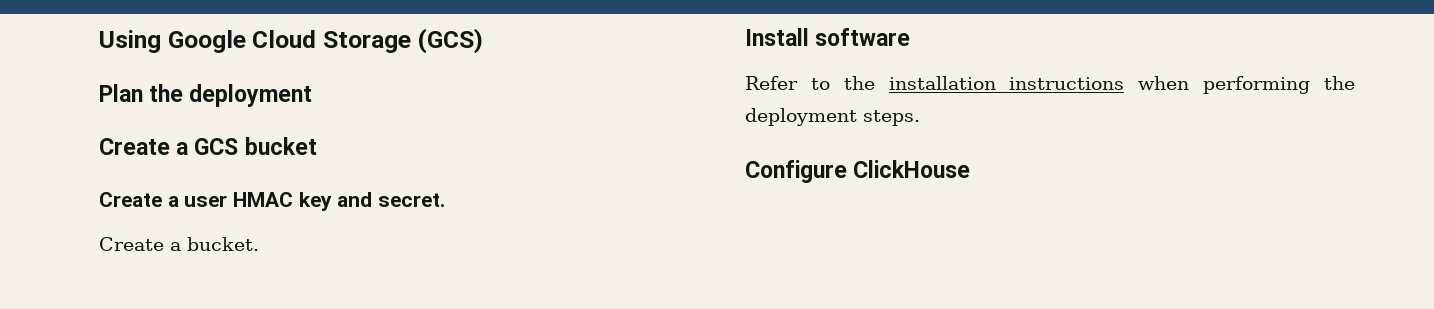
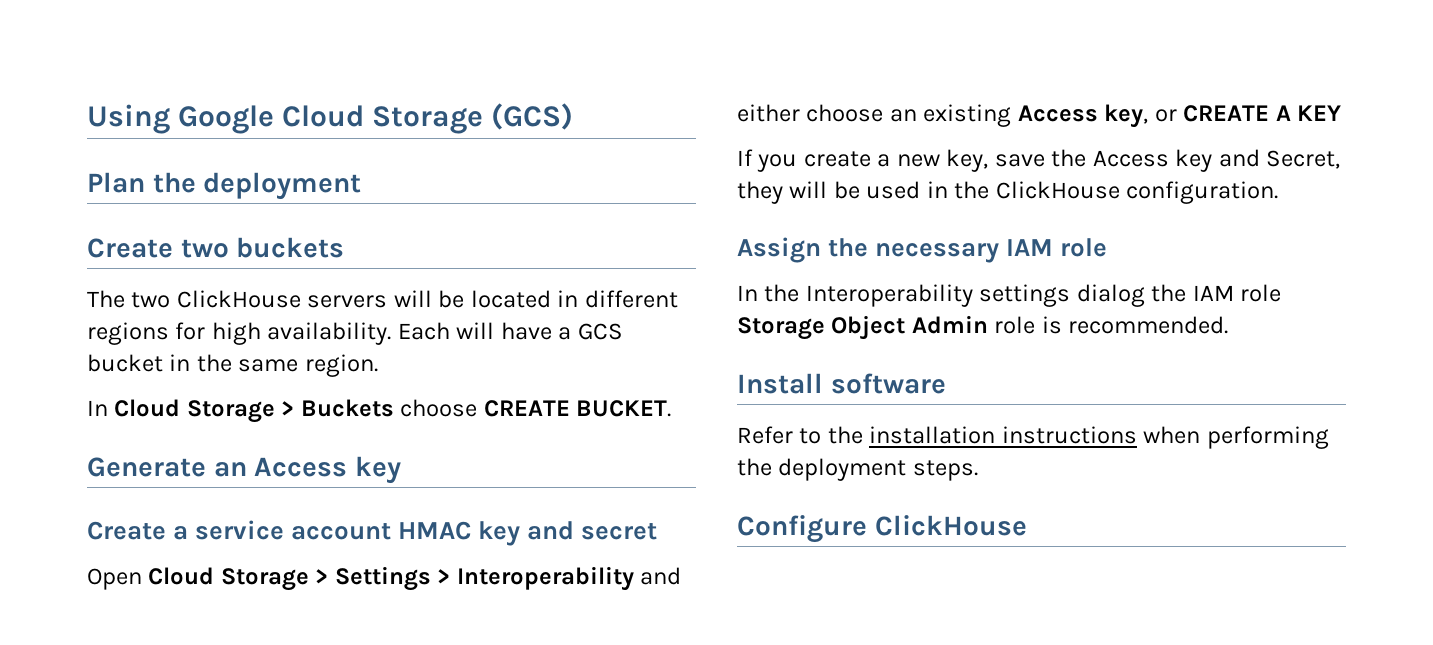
[176,137,317,155] [99,192,228,207] a GCS bucket // Create a user -> [180,237,345,258] [87,290,678,308] [87,322,623,345] [87,354,378,377] [87,399,672,423] [87,456,401,484] [87,520,392,540] two buckets // The two ClickHouse servers will be located in different regions for high availability. Each will have a GCS bucket in the same region. // In Cloud Storage > Buckets choose CREATE BUCKET. // Generate an Access key // Create a service account
[378,193,446,207] [99,237,259,251] secret. // Create a bucket. -> [581,523,658,540] [87,566,682,591] [737,104,1342,128] [737,149,1341,172] [737,181,1279,204] [737,237,1108,263] [737,284,1282,307] [737,315,1229,340] secret // Open Cloud Storage > Settings > Interoperability and either choose an existing Access key, or CREATE A KEY // If you create a new key, save the Access key and Secret, they will be used in the ClickHouse configuration. // Assign the necessary IAM role // In the Interoperability settings dialog the IAM role Storage Object Admin role is recommended.

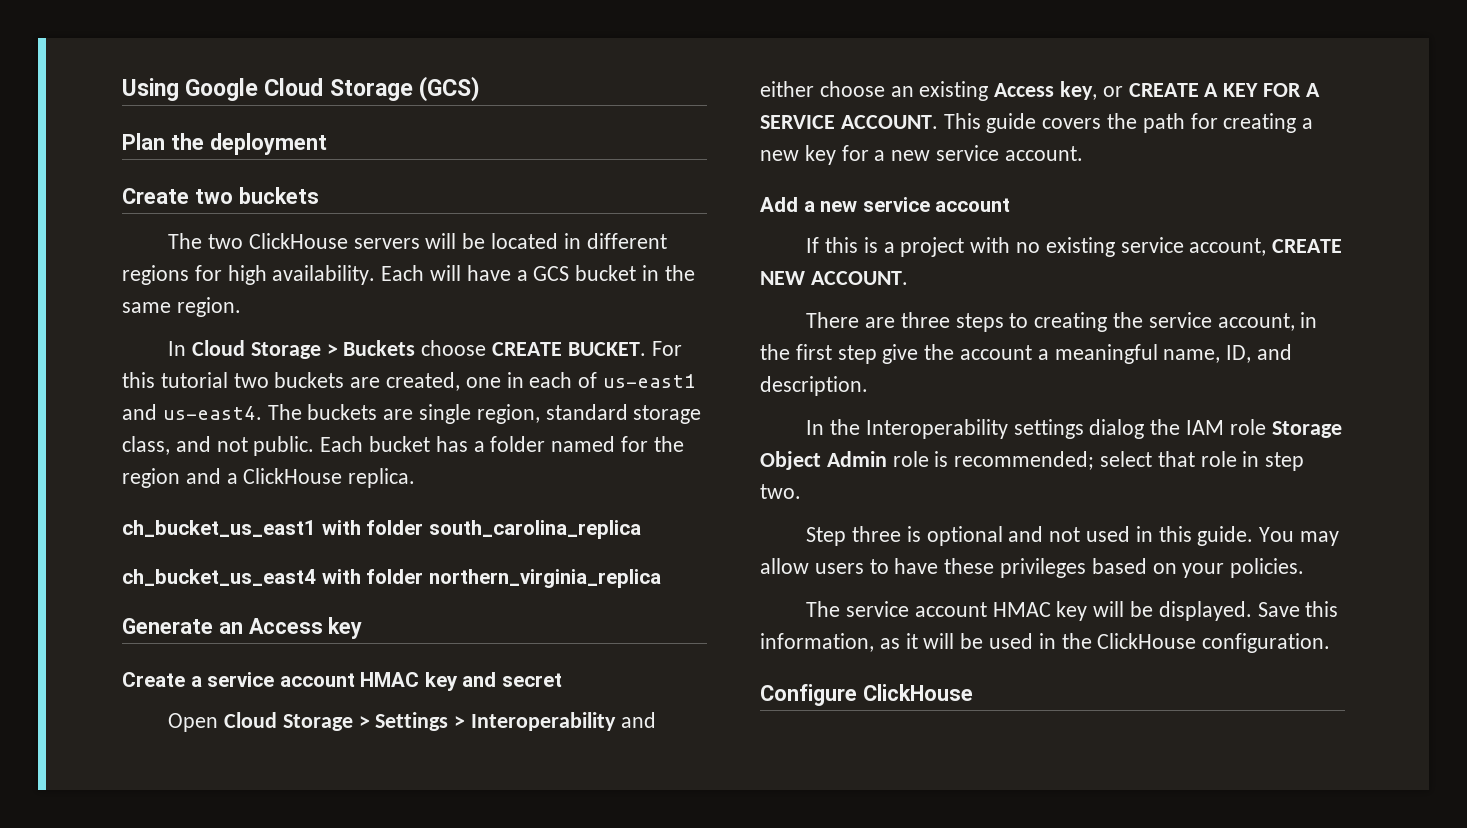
(672, 408) none -> [651,341,682,356] [122,372,697,391] [122,404,702,424] [122,436,684,456] [122,468,416,488] [122,520,641,539] [122,569,661,588] For this tutorial two buckets are created, one in each of us-east1 and us-east4. The buckets are single region, standard storage class, and not public. Each bucket has a folder named for the region and a ClickHouse replica. // ch_bucket_us_east1 with folder south_carolina_replica // ch_bucket_us_east4 with folder northern_virginia_replica
[737,149,1341,172] [737,181,1279,204] [737,237,1108,263] // If you create a new key, save the Access key and Secret, they will be used in the ClickHouse configuration. // Assign the necessary IAM role -> [1263,83,1320,97] [760,113,1314,133] [760,145,1083,165] [760,197,1011,212] [806,237,1343,257] [760,271,908,285] [806,312,1318,332] [760,344,1293,364] [760,376,868,396] FOR A SERVICE ACCOUNT. This guide covers the path for creating a new key for a new service account. // Add a new service account // If this is a project with no existing service account, CREATE NEW ACCOUNT. // There are three steps to creating the service account, in the first step give the account a meaningful name, ID, and description.
[1068,316,1229,334] [737,373,946,394] [737,426,1329,449] [737,458,978,481] recommended. // Install software // Refer to the installation instructions when performing the deployment steps. -> [954,451,1305,471] [760,484,801,499] [806,526,1340,546] [760,558,1305,578] [806,601,1339,621] [760,633,1331,653] recommended; select that role in step two. // Step three is optional and not used in this guide. You may allow users to have these privileges based on your policies. // The service account HMAC key will be displayed. Save this information, as it will be used in the ClickHouse configuration.

